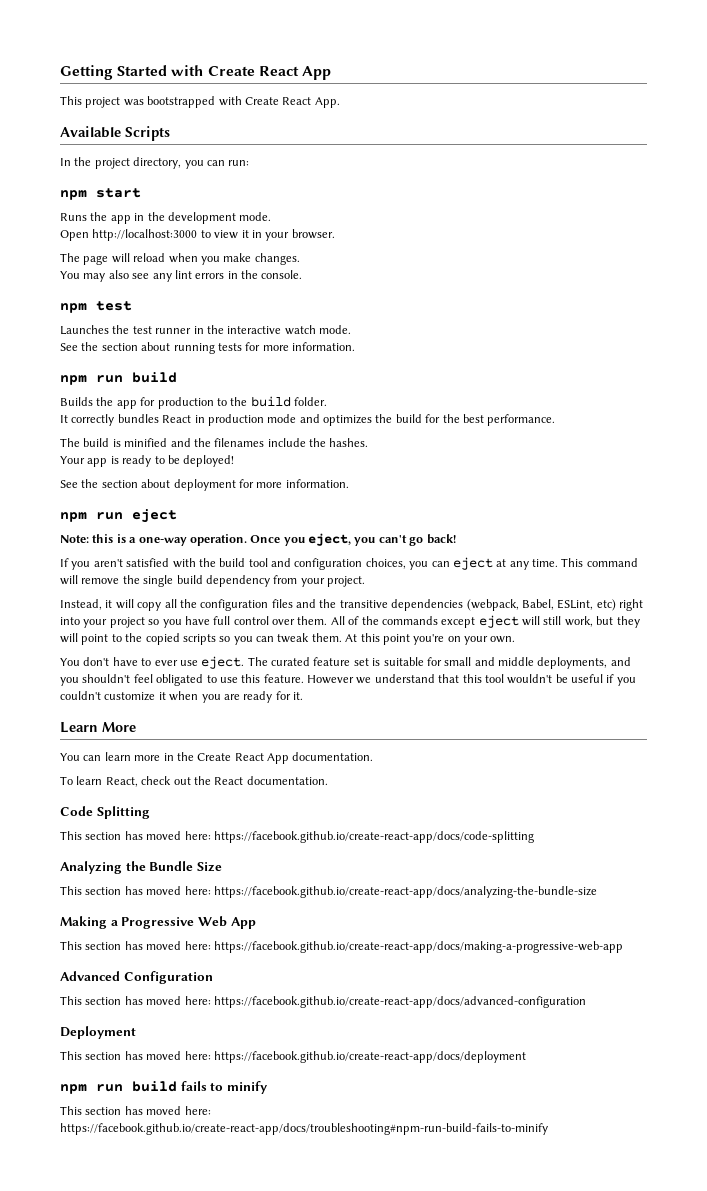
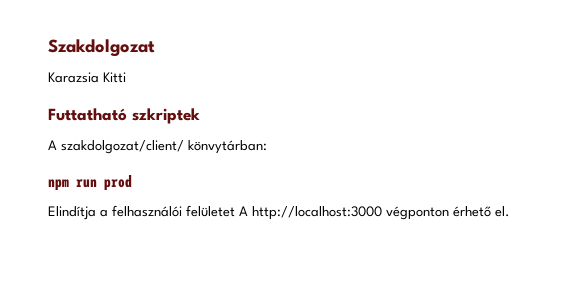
[60,65,331,80] [60,96,340,108] [60,126,170,141] [60,157,250,169] [60,188,141,200] [60,212,272,224] [60,229,335,241] [60,253,300,265] [60,270,303,282] [60,301,132,313] [60,325,351,335] [60,342,355,354] [60,372,177,385] [60,396,327,409] [60,414,556,426] [60,438,369,447] [60,455,235,467] [60,479,349,491] [60,509,177,523] [60,533,456,546] [60,557,638,570] [60,575,365,587] [60,599,643,611] [60,615,640,628] [60,633,516,645] [60,656,631,669] [60,674,636,686] [60,691,303,703] [60,722,136,733] [60,752,374,764] [60,776,328,787] [60,806,150,819] [60,831,534,843] [60,861,222,874] [60,886,597,898] [60,916,256,929] [60,941,623,953] [60,971,213,984] [60,996,586,1008] [60,1026,136,1039] [60,1051,526,1063] [60,1081,267,1094] [60,1106,211,1115] [60,1123,548,1135] Getting Started with Create React App // This project was bootstrapped with Create React App. // Available Scripts // In the project directory, you can run: // npm start // Runs the app in the development mode. // Open http://localhost:3000 to view it in your browser. // The page will reload when you make changes. // You may also see any lint errors in the console. // npm test // Launches the test runner in the interactive watch mode. // See the section about running tests for more information. // npm run build // Builds the app for production to the build folder. // It correctly bundles React in production mode and optimizes the build for the best performance. // The build is minified and the filenames include the hashes. // Your app is ready to be deployed! // See the section about deployment for more information. // npm run eject // Note: this is a one-way operation. Once you eject, you can't go back! // If you aren't satisfied with the build tool and configuration choices, you can eject at any time. This command will remove the single build dependency from your project. // Instead, it will copy all the configuration files and the transitive dependencies (webpack, Babel, ESLint, etc) right into your project so you have full control over them. All of the commands except eject will still work, but they will point to the copied scripts so you can tweak them. At this point you're on your own. // You don't have to ever use eject. The curated feature set is suitable for small and middle deployments, and you shouldn't feel obligated to use this feature. However we understand that this tool wouldn't be useful if you couldn't customize it when you are ready for it. // Learn More // You can learn more in the Create React App documentation. // To learn React, check out the React documentation. // Code Splitting // This section has moved here: https://facebook.github.io/create-react-app/docs/code-splitting // Analyzing the Bundle Size // This section has moved here: https://facebook.github.io/create-react-app/docs/analyzing-the-bundle-size // Making a Progressive Web App // This section has moved here: https://facebook.github.io/create-react-app/docs/making-a-progressive-web-app // Advanced Configuration // This section has moved here: https://facebook.github.io/create-react-app/docs/advanced-configuration // Deployment // This section has moved here: https://facebook.github.io/create-react-app/docs/deployment // npm run build fails to minify // This section has moved here: https://facebook.github.io/create-react-app/docs/troubleshooting#npm-run-build-fails-to-minify -> [48,39,155,57] [48,72,126,83] [48,108,200,124] [48,140,267,154] [48,175,132,191] [48,205,510,220] Szakdolgozat // Karazsia Kitti // Futtatható szkriptek // A szakdolgozat/client/ könvytárban: // npm run prod // Elindítja a felhasználói felületet A http://localhost:3000 végponton érhető el.

